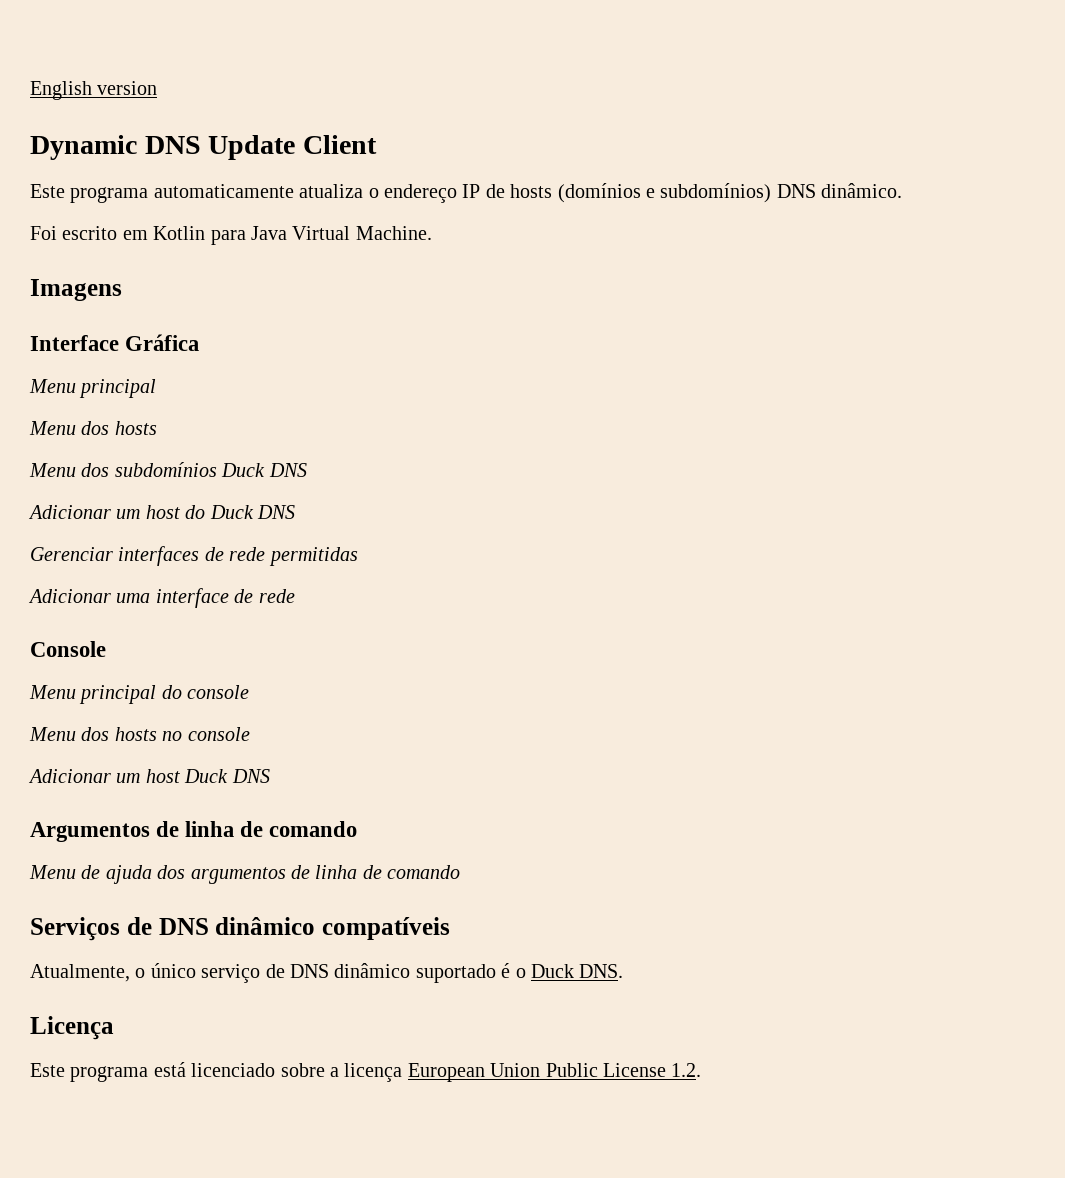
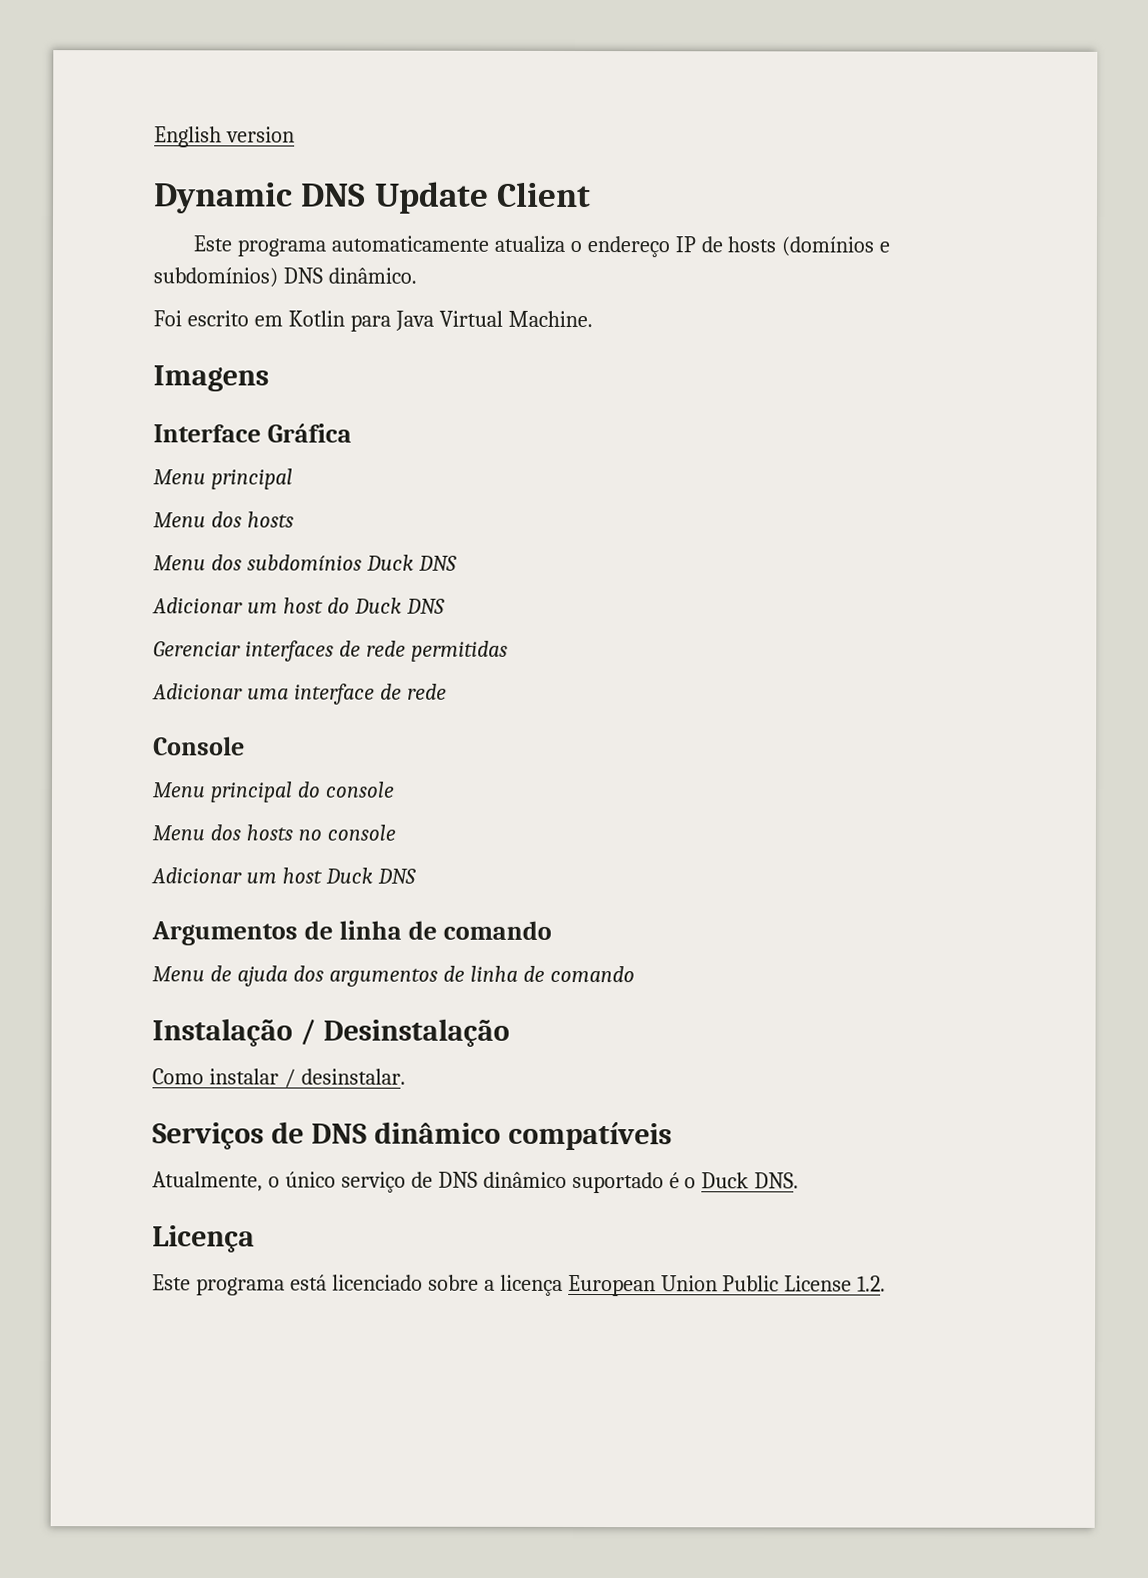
(461, 872) none -> [152,1018,510,1047] [152,1068,406,1088] // Instalação / Desinstalação // Como instalar / desinstalar.

